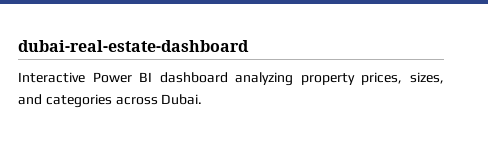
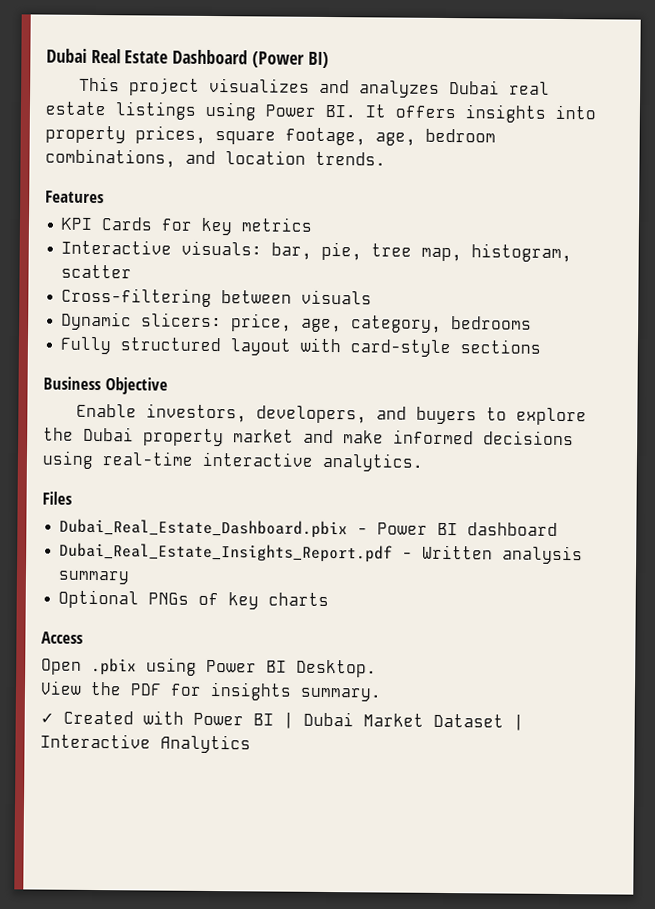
[18,40,249,52] [18,72,444,86] [18,94,203,108] dubai-real-estate-dashboard // Interactive Power BI dashboard analyzing property prices, sizes, and categories across Dubai. -> [46,48,329,68] [78,76,550,98] [45,101,596,123] [45,125,496,146] [45,148,386,168] [45,190,104,204] [61,217,314,236] [61,239,573,263] [61,264,133,279] [61,287,373,308] [61,311,533,333] [60,336,542,358] [43,376,168,395] [75,403,587,426] [43,426,574,447] [42,450,424,472] [42,491,72,505] [59,518,559,539] [59,542,584,565] [58,570,130,585] [58,589,330,610] [41,631,83,644] [41,657,377,678] [40,680,382,702] [40,710,524,731] [40,733,251,754] Dubai Real Estate Dashboard (Power BI) // This project visualizes and analyzes Dubai real estate listings using Power BI. It offers insights into property prices, square footage, age, bedroom combinations, and location trends. // Features // KPI Cards for key metrics // Interactive visuals: bar, pie, tree map, histogram, scatter // Cross-filtering between visuals // Dynamic slicers: price, age, category, bedrooms // Fully structured layout with card-style sections // Business Objective // Enable investors, developers, and buyers to explore the Dubai property market and make informed decisions using real-time interactive analytics. // Files // Dubai_Real_Estate_Dashboard.pbix - Power BI dashboard // Dubai_Real_Estate_Insights_Report.pdf - Written analysis summary // Optional PNGs of key charts // Access // Open .pbix using Power BI Desktop. // View the PDF for insights summary. // ✓ Created with Power BI | Dubai Market Dataset | Interactive Analytics

